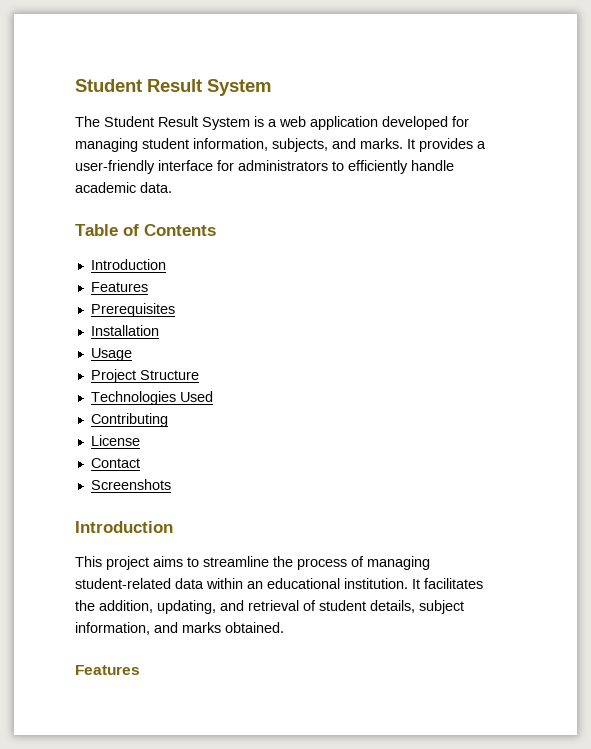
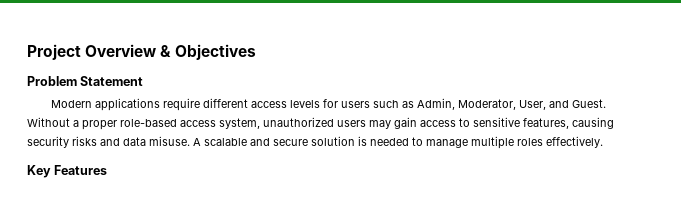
[75,79,271,96] [75,116,469,130] [75,138,486,152] [75,160,454,174] [75,182,172,193] [75,224,216,236] [90,259,166,270] [90,282,148,292] [90,303,175,317] [90,325,159,336] [90,348,132,361] [90,369,199,383] [90,391,213,405] [90,413,168,427] [90,435,140,446] [90,458,140,468] [90,479,171,490] [75,521,173,533] [75,556,430,570] [75,578,483,589] [75,600,464,614] [75,622,284,635] Student Result System // The Student Result System is a web application developed for managing student information, subjects, and marks. It provides a user-friendly interface for administrators to efficiently handle academic data. // Table of Contents // Introduction // Features // Prerequisites // Installation // Usage // Project Structure // Technologies Used // Contributing // License // Contact // Screenshots // Introduction // This project aims to streamline the process of managing student-related data within an educational institution. It facilitates the addition, updating, and retrieval of student details, subject information, and marks obtained. // -> [27,44,256,60] [27,76,144,86] [51,98,607,111] [27,117,614,130] [27,136,603,149] [27,165,51,178] Project Overview & Objectives // Problem Statement // Modern applications require different access levels for users such as Admin, Moderator, User, and Guest. Without a proper role-based access system, unauthorized users may gain access to sensitive features, causing security risks and data misuse. A scalable and secure solution is needed to manage multiple roles effectively. // Key

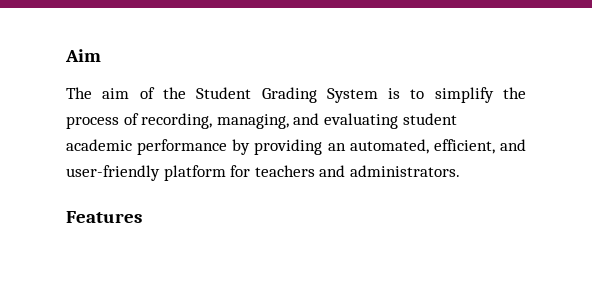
[27,44,256,60] [27,76,144,86] [51,98,607,111] [27,117,614,130] [27,136,603,149] [27,165,51,178] Project Overview & Objectives // Problem Statement // Modern applications require different access levels for users such as Admin, Moderator, User, and Guest. Without a proper role-based access system, unauthorized users may gain access to sensitive features, causing security risks and data misuse. A scalable and secure solution is needed to manage multiple roles effectively. // Key -> [65,49,101,62] [66,87,526,103] [66,113,457,129] [66,139,527,155] [66,165,460,181] Aim // The aim of the Student Grading System is to simplify the process of recording, managing, and evaluating student academic performance by providing an automated, efficient, and user-friendly platform for teachers and administrators. //

